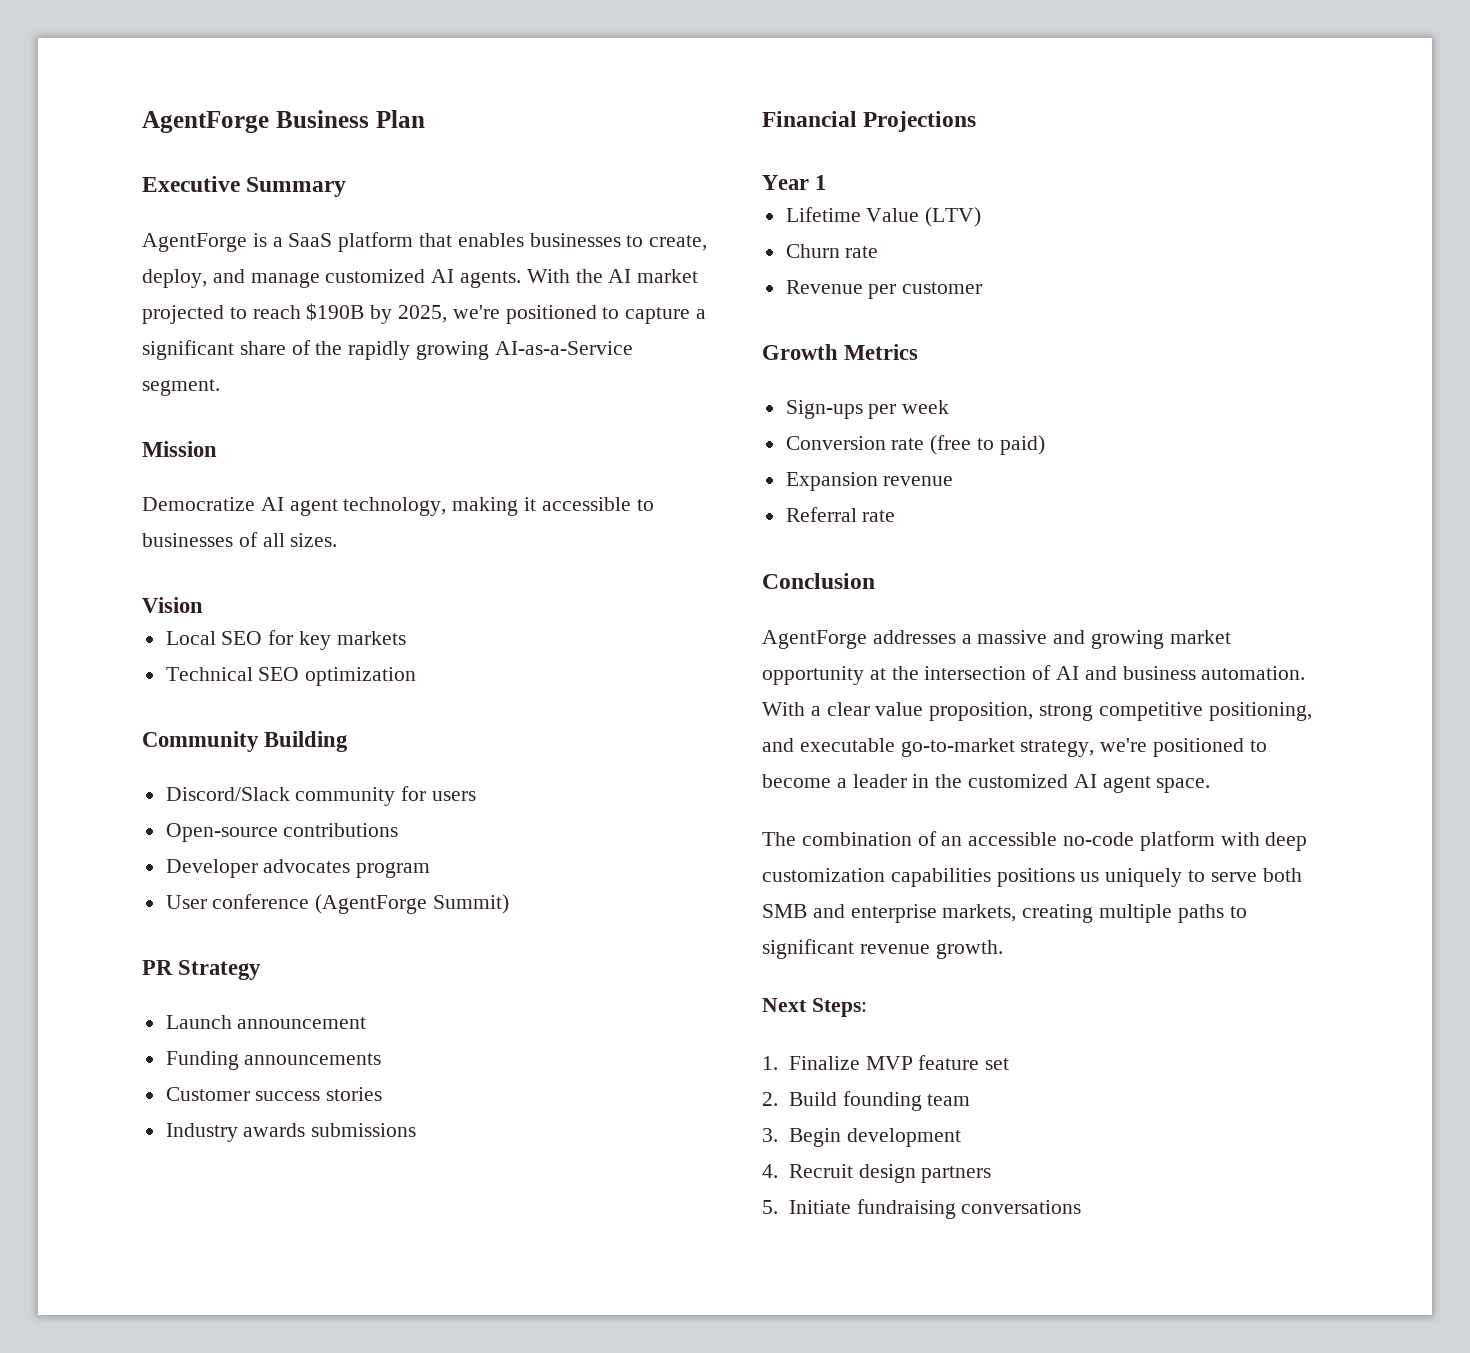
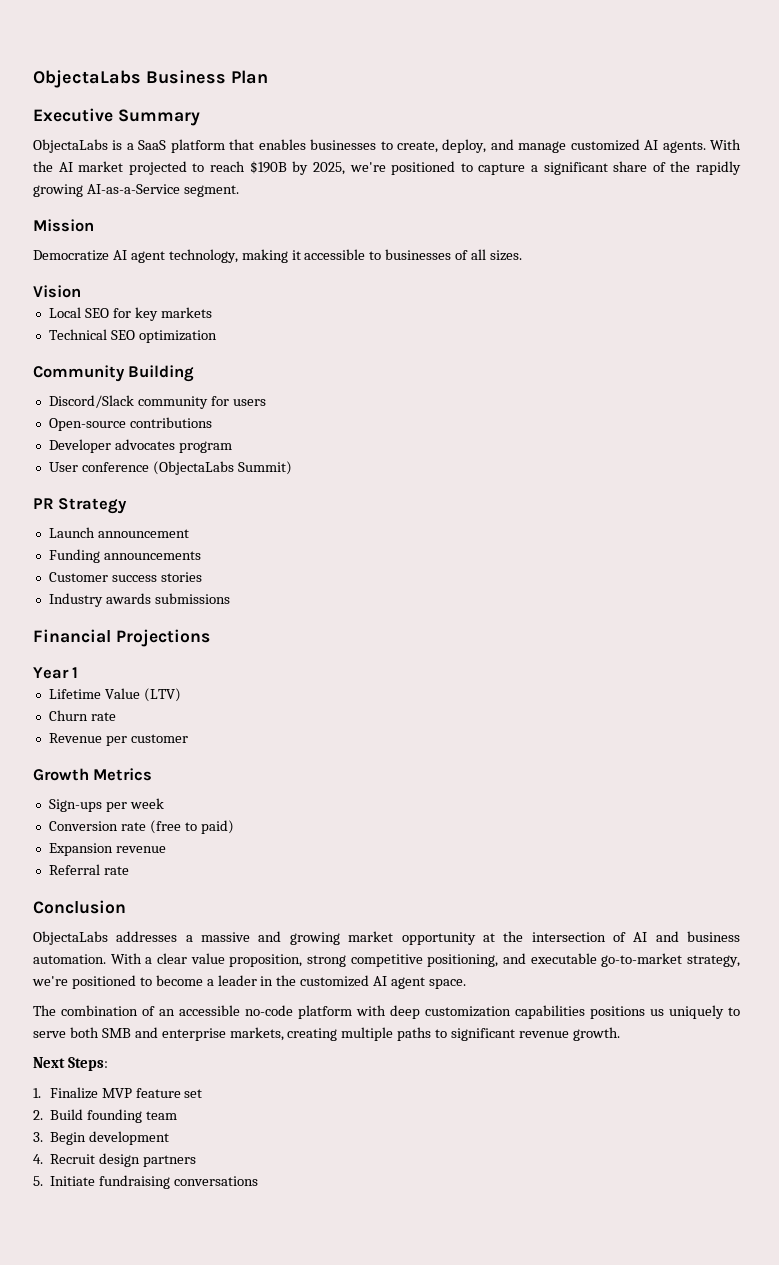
[142,111,269,133] AgentForge -> [33,70,141,88] ObjectaLabs
[142,233,247,252] AgentForge -> [33,139,108,153] ObjectaLabs
[315,894,428,914] (AgentForge -> [152,461,234,475] (ObjectaLabs
[762,630,867,649] AgentForge -> [33,931,108,945] ObjectaLabs

